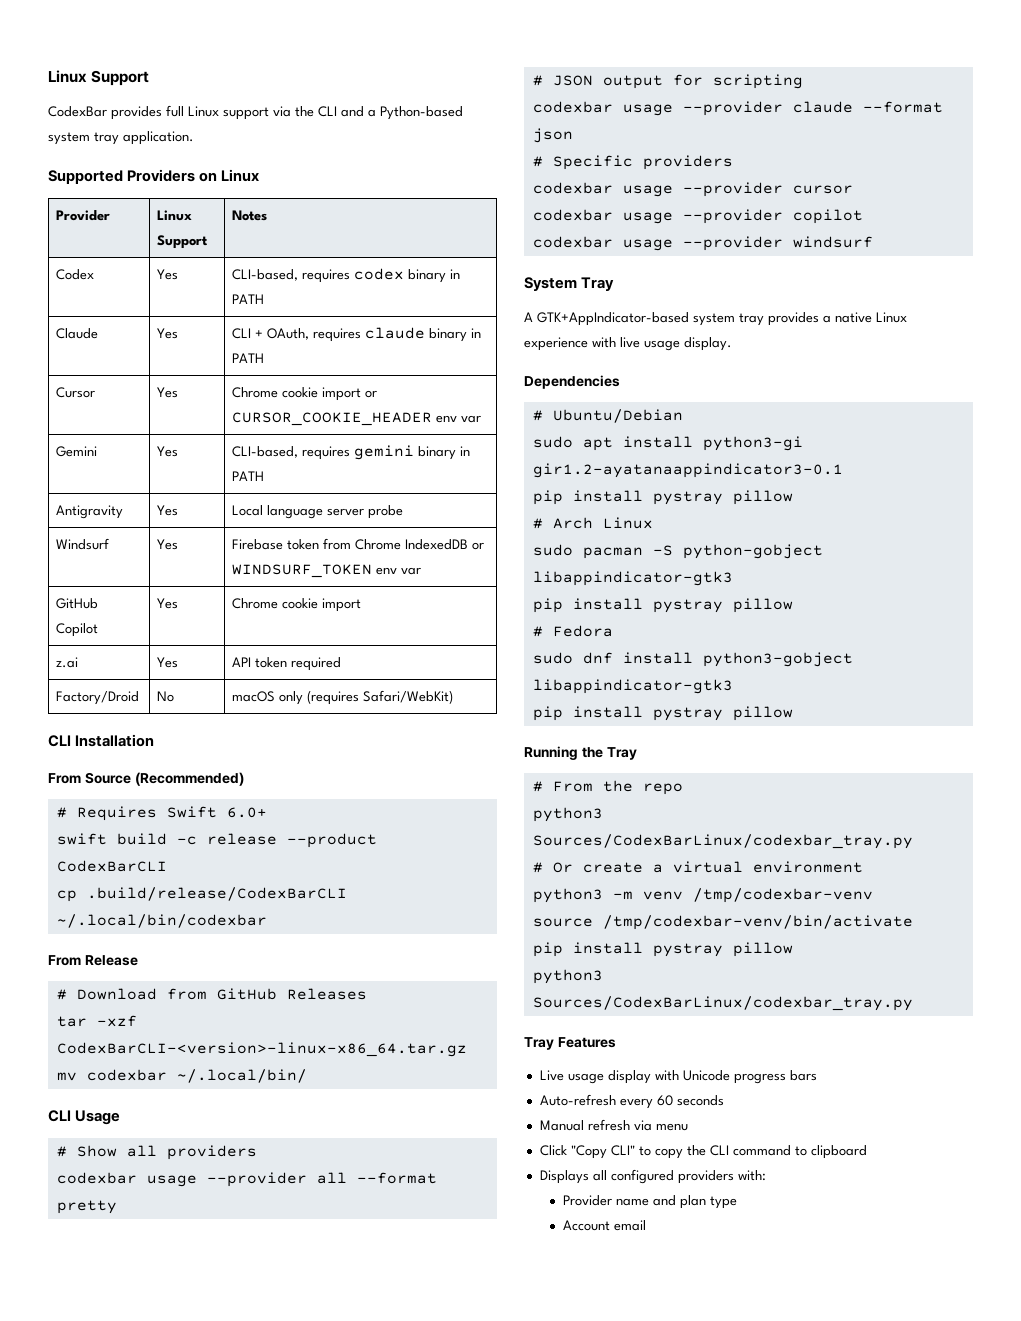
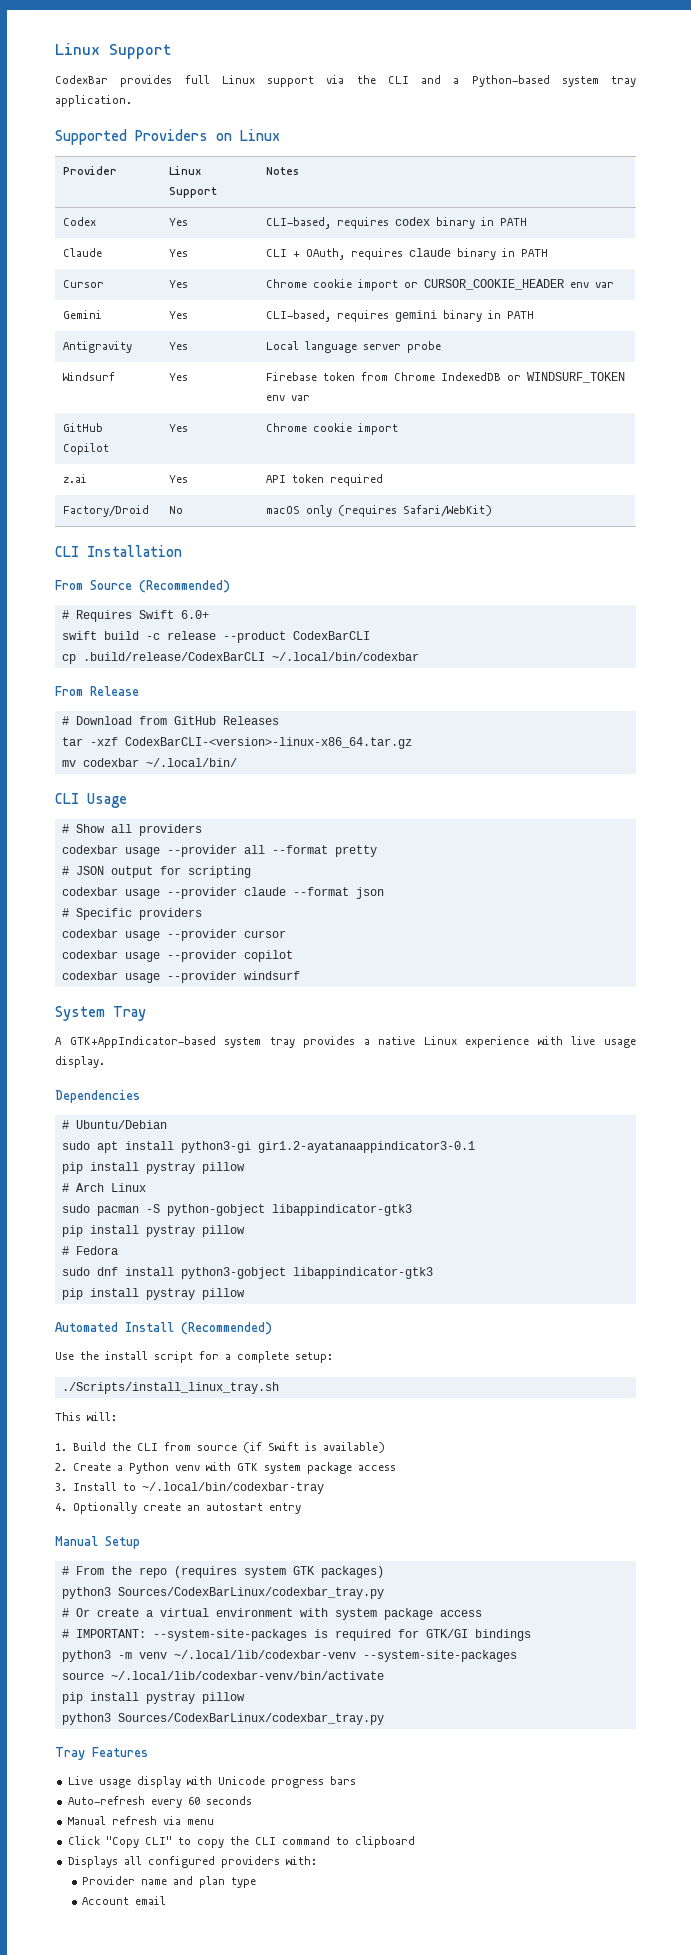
[524,746,637,760] Running the Tray -> [55,1322,272,1335] [55,1351,333,1363] [61,1382,279,1394] [55,1412,117,1421] [55,1442,385,1453] [55,1462,396,1474] [55,1482,324,1494] [55,1502,301,1514] [55,1536,140,1549] Automated Install (Recommended) // Use the install script for a complete setup: // ./Scripts/install_linux_tray.sh // This will: // 1. Build the CLI from source (if Swift is available) // 2. Create a Python venv with GTK system package access // 3. Install to ~/.local/bin/codexbar-tray // 4. Optionally create an autostart entry // Manual Setup
(683, 789) none -> [173,1566,384,1578] (requires system GTK packages)
(863, 867) none -> [299,1608,482,1620] [61,1629,531,1641] with system package access // # IMPORTANT: --system-site-packages is required for GTK/GI bindings
[692,888,873,903] [532,915,913,930] /tmp/codexbar-venv // source /tmp/codexbar-venv/bin/activate -> [173,1650,517,1662] [61,1671,384,1680] ~/.local/lib/codexbar-venv --system-site-packages // source ~/.local/lib/codexbar-venv/bin/activate

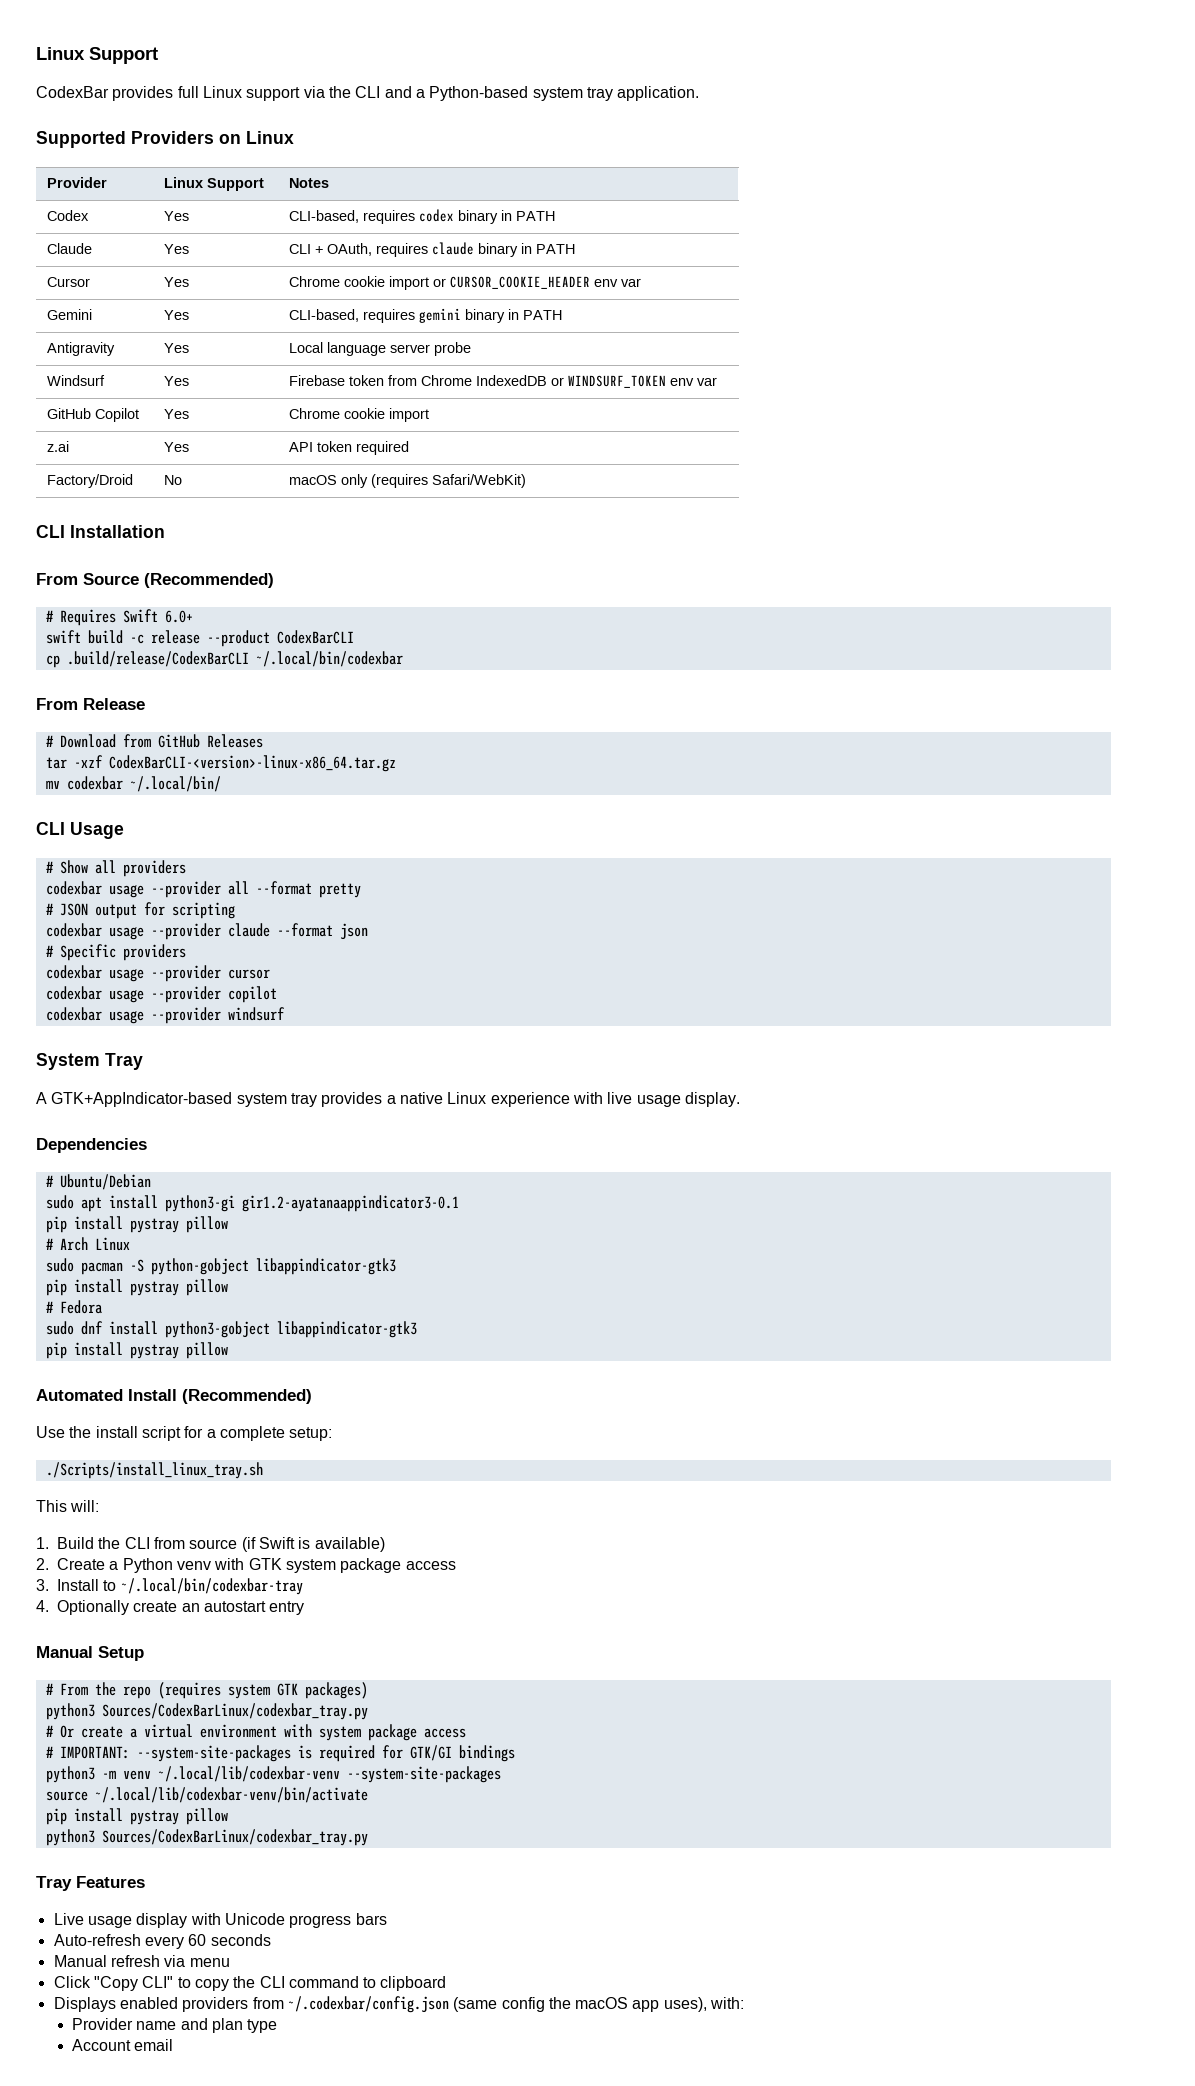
[123,1856,280,1868] all configured providers -> [119,1996,707,2013] enabled providers from ~/.codexbar/config.json (same config the macOS app uses),

